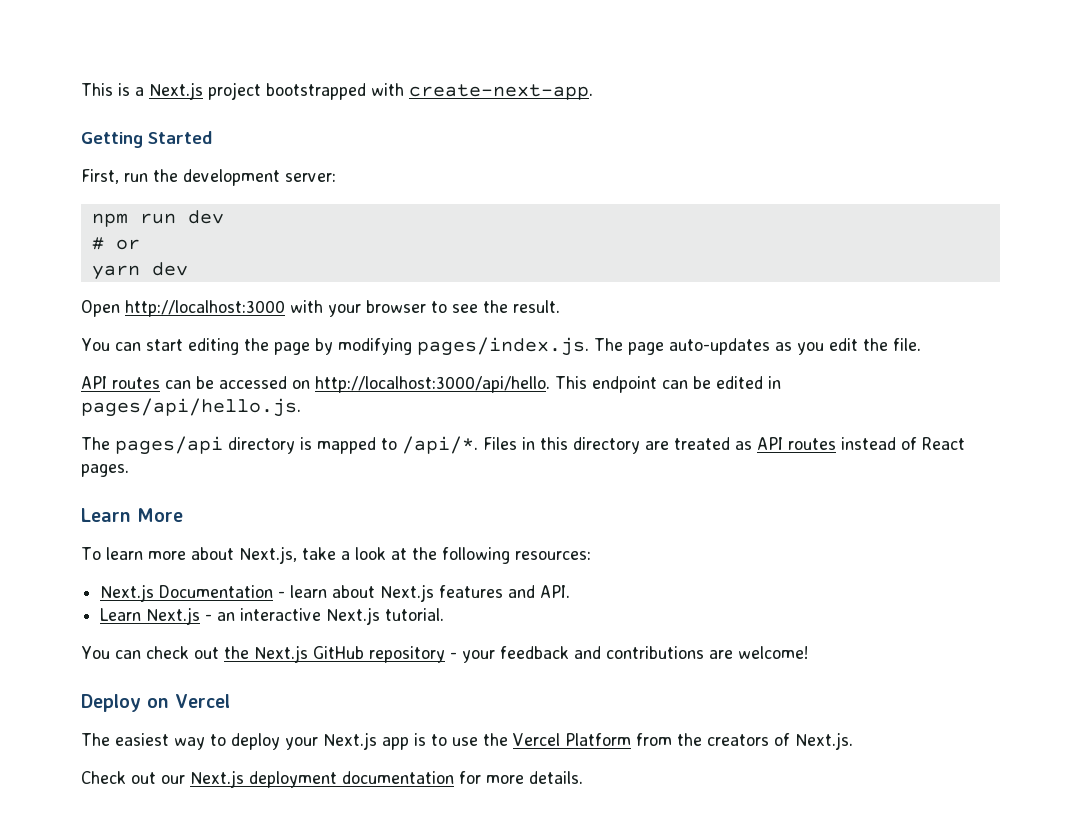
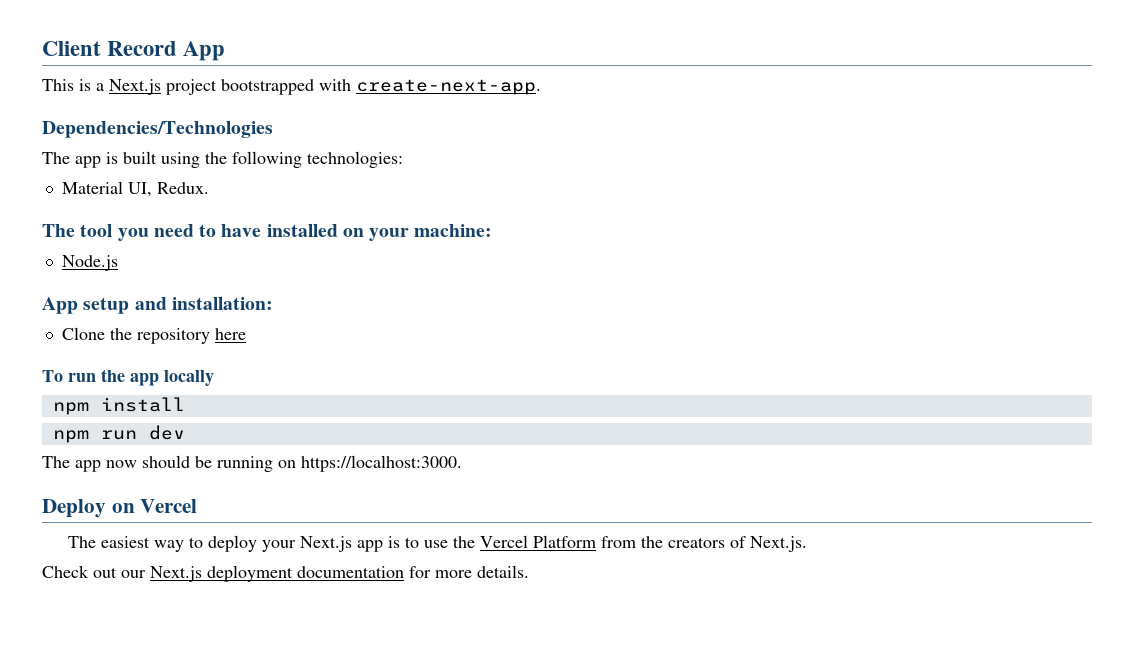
(81, 89) none -> [42,41,226,61] Client Record App //
[81,131,212,148] [81,169,336,186] [91,210,224,227] [91,237,140,250] [91,262,188,280] [81,300,560,317] [81,337,921,356] [81,376,781,393] [81,398,301,417] [81,436,965,455] [81,464,129,477] [81,508,183,522] [81,546,591,564] [100,584,571,602] [100,607,445,625] [81,645,808,663] Getting Started // First, run the development server: // npm run dev // # or // yarn dev // Open http://localhost:3000 with your browser to see the result. // You can start editing the page by modifying pages/index.js. The page auto-updates as you edit the file. // API routes can be accessed on http://localhost:3000/api/hello. This endpoint can be edited in pages/api/hello.js. // The pages/api directory is mapped to /api/*. Files in this directory are treated as API routes instead of React pages. // Learn More // To learn more about Next.js, take a look at the following resources: // Next.js Documentation - learn about Next.js features and API. // Learn Next.js - an interactive Next.js tutorial. // You can check out the Next.js GitHub repository - your feedback and contributions are welcome! -> [42,121,273,138] [42,151,403,168] [61,181,209,197] [42,224,493,241] [61,255,118,271] [42,297,273,314] [61,327,246,344] [42,369,214,386] [52,397,185,415] [52,425,185,443] [42,455,462,472] Dependencies/Technologies // The app is built using the following technologies: // Material UI, Redux. // The tool you need to have installed on your machine: // Node.js // App setup and installation: // Clone the repository here // To run the app locally // npm install // npm run dev // The app now should be running on https://localhost:3000.

